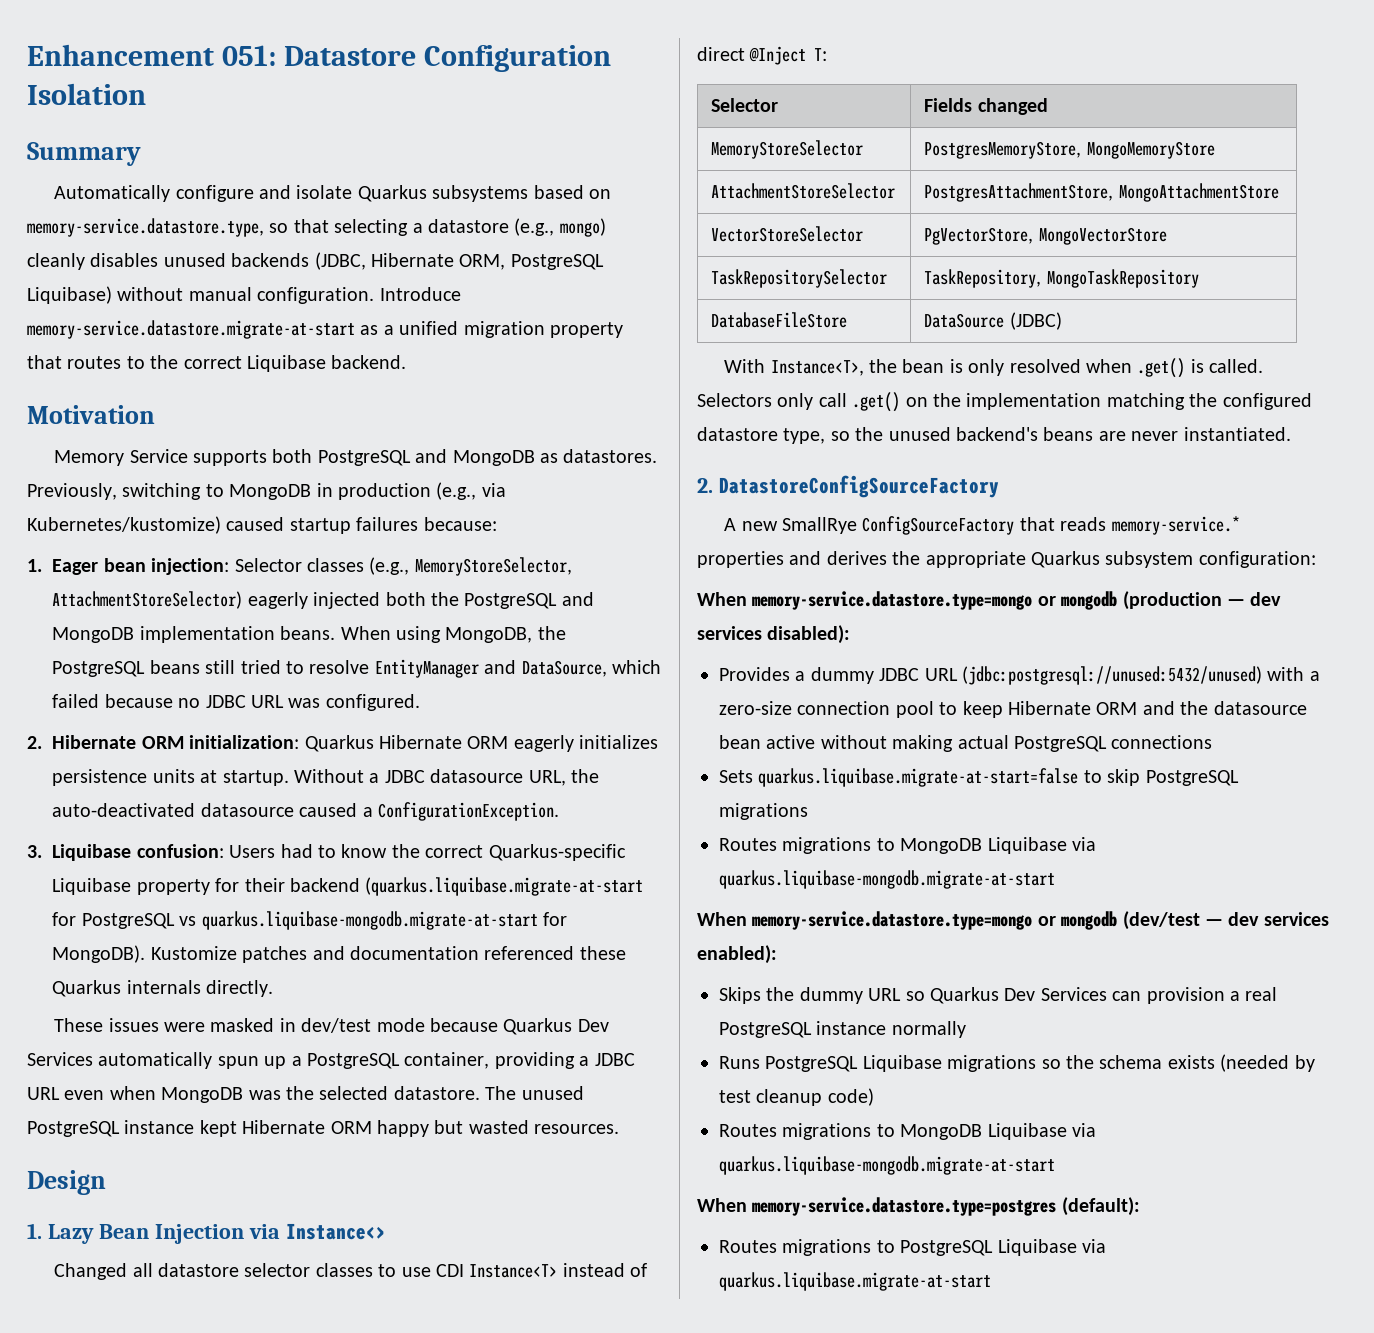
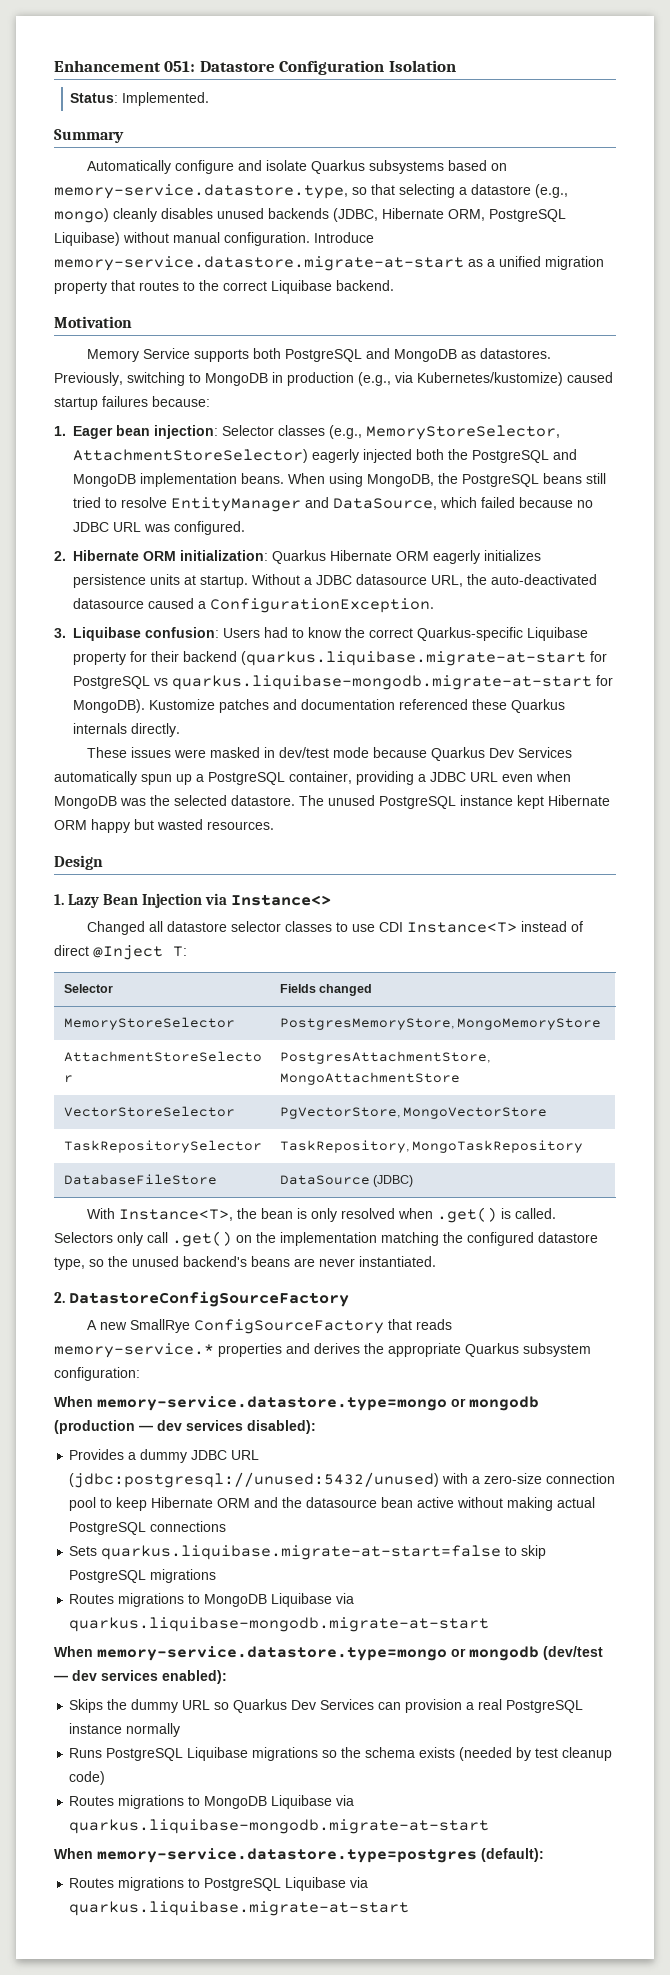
(146, 94) none -> [70,92,210,106] // Status: Implemented.

